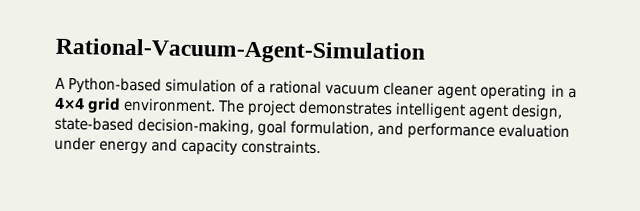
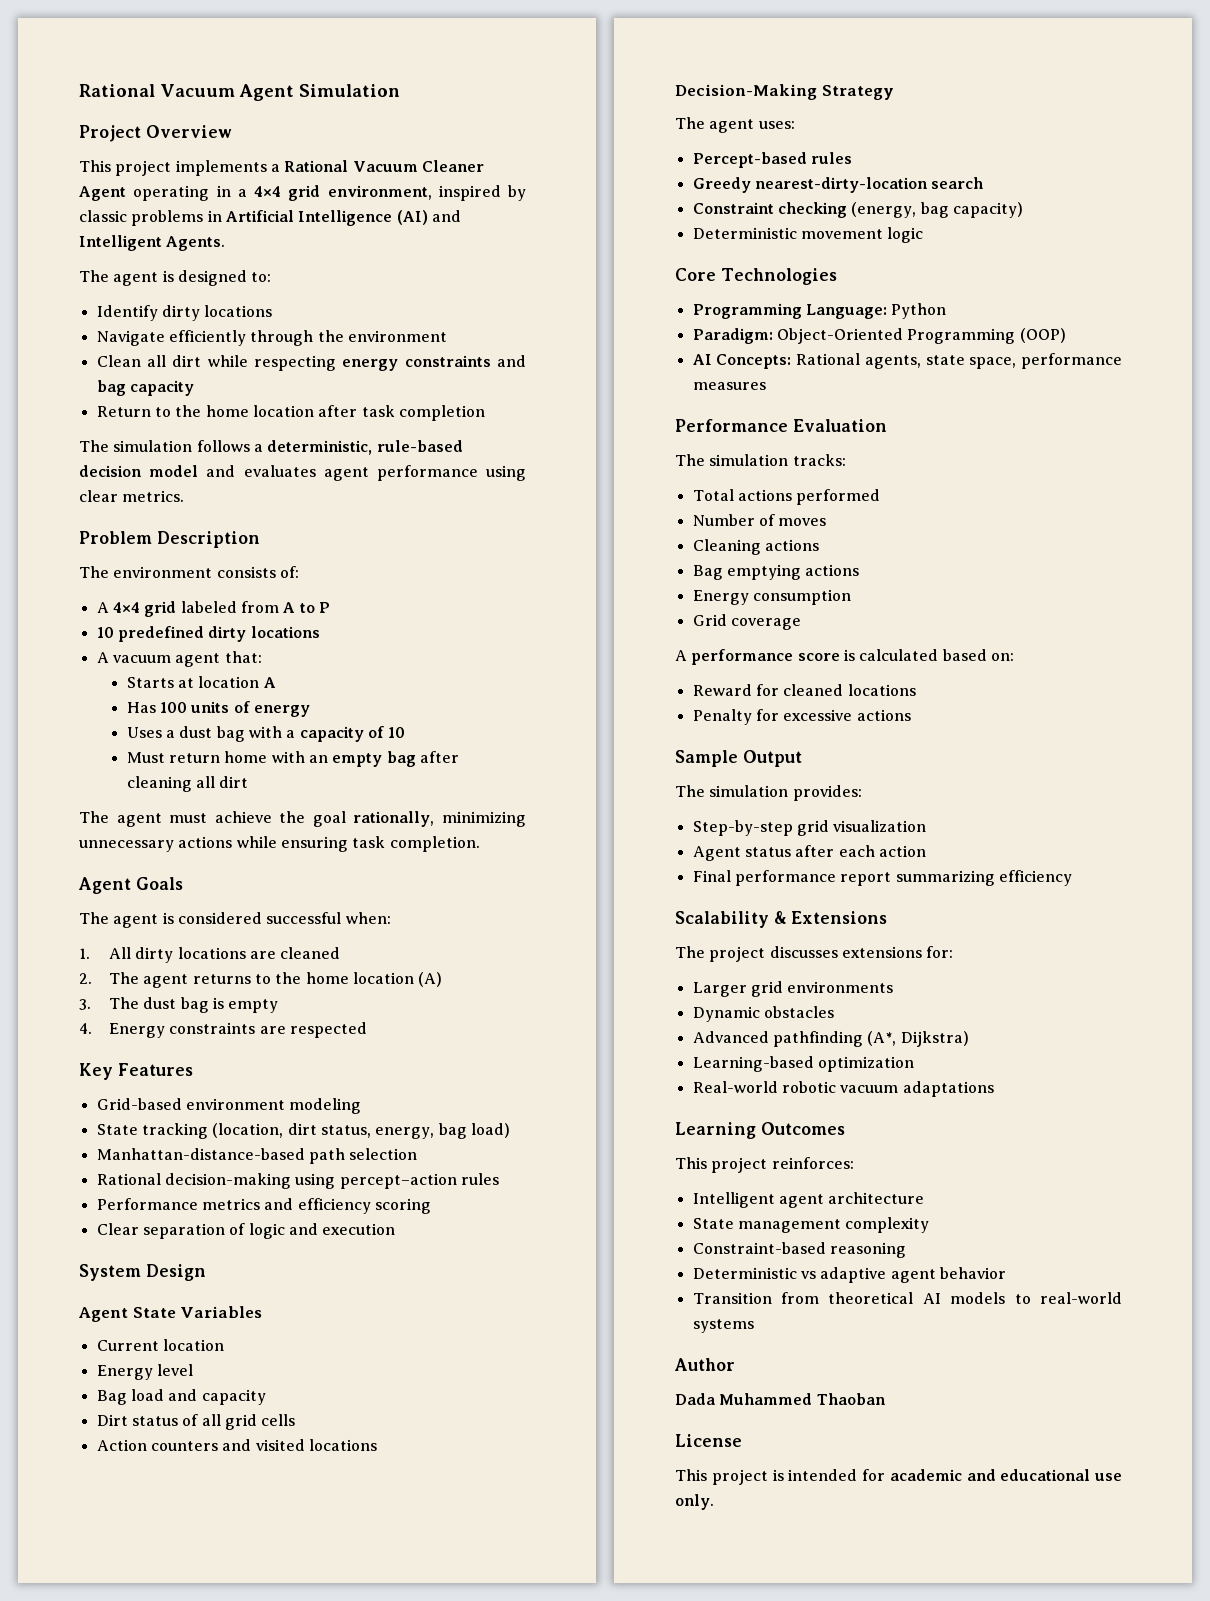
[55,37,425,65] [55,77,478,100] Rational-Vacuum-Agent-Simulation // A Python-based simulation of a rational vacuum cleaner agent -> [79,84,400,101] [79,125,232,142] [79,160,484,176] [79,186,126,201] Rational Vacuum Agent Simulation // Project Overview // This project implements a Rational Vacuum Cleaner Agent
[123,97,564,121] [54,116,571,140] [54,136,322,156] environment. The project demonstrates intelligent agent design, state-based decision-making, goal formulation, and performance evaluation under energy and capacity constraints. -> [327,185,526,201] [79,210,461,226] [79,235,226,251] [79,270,272,286] [96,305,273,321] [96,330,447,346] [96,355,526,371] [96,380,194,396] [96,405,485,421] [79,440,463,455] [79,465,527,481] [79,490,185,502] [79,531,260,548] [79,566,299,578] [96,601,330,617] [96,626,320,642] [96,651,262,667] [126,676,276,688] [126,701,310,717] [126,726,406,742] [126,751,459,767] [126,776,249,792] [79,811,526,827] [79,836,480,852] [78,877,183,894] [79,912,391,928] [79,947,341,963] [79,972,443,988] [79,997,279,1013] [79,1022,368,1038] [79,1063,193,1080] [96,1098,362,1114] [96,1123,510,1139] [96,1148,418,1164] [96,1173,499,1189] [96,1198,431,1214] [96,1223,396,1239] [79,1264,206,1281] [78,1306,263,1322] [96,1339,224,1351] [96,1364,193,1380] [96,1389,266,1405] [96,1414,296,1430] [96,1439,377,1451] [675,84,894,100] [675,117,795,133] [692,152,852,168] [692,177,984,193] [692,202,1023,218] [692,227,924,243] [675,268,837,285] [692,303,947,319] [692,328,1066,344] [692,353,1122,369] [692,382,766,390] [675,419,887,432] [675,454,846,466] [692,489,881,505] [692,514,827,526] [692,539,819,555] [692,564,860,580] [692,589,851,605] [692,614,801,630] [675,649,1014,665] [692,684,916,696] [692,709,911,725] [675,750,802,767] [675,785,862,801] [692,820,927,836] [692,845,926,861] [692,870,1072,886] [675,911,888,928] [675,946,954,962] [692,981,894,997] [692,1006,834,1022] [692,1031,969,1047] [692,1056,914,1072] [692,1081,994,1097] [675,1122,845,1139] [675,1157,854,1173] [692,1192,925,1208] [692,1217,930,1233] [692,1242,906,1258] [692,1267,1006,1283] [692,1292,1122,1304] [692,1319,754,1333] [674,1358,735,1371] [675,1393,886,1405] [675,1434,742,1447] [675,1469,1122,1485] [675,1494,714,1510] environment, inspired by classic problems in Artificial Intelligence (AI) and Intelligent Agents. // The agent is designed to: // Identify dirty locations // Navigate efficiently through the environment // Clean all dirt while respecting energy constraints and bag capacity // Return to the home location after task completion // The simulation follows a deterministic, rule-based decision model and evaluates agent performance using clear metrics. // Problem Description // The environment consists of: // A 4×4 grid labeled from A to P // 10 predefined dirty locations // A vacuum agent that: // Starts at location A // Has 100 units of energy // Uses a dust bag with a capacity of 10 // Must return home with an empty bag after cleaning all dirt // The agent must achieve the goal rationally, minimizing unnecessary actions while ensuring task completion. // Agent Goals // The agent is considered successful when: // 1. All dirty locations are cleaned // 2. The agent returns to the home location (A) // 3. The dust bag is empty // 4. Energy constraints are respected // Key Features // Grid-based environment modeling // State tracking (location, dirt status, energy, bag load) // Manhattan-distance-based path selection // Rational decision-making using percept–action rules // Performance metrics and efficiency scoring // Clear separation of logic and execution // System Design // Agent State Variables // Current location // Energy level // Bag load and capacity // Dirt status of all grid cells // Action counters and visited locations // Decision-Making Strategy // The agent uses: // Percept-based rules // Greedy nearest-dirty-location search // Constraint checking (energy, bag capacity) // Deterministic movement logic // Core Technologies // Programming Language: Python // Paradigm: Object-Oriented Programming (OOP) // AI Concepts: Rational agents, state space, performance measures // Performance Evaluation // The simulation tracks: // Total actions performed // Number of moves // Cleaning actions // Bag emptying actions // Energy consumption // Grid coverage // A performance score is calculated based on: // Reward for cleaned locations // Penalty for excessive actions // Sample Output // The simulation provides: // Step-by-step grid visualization // Agent status after each action // Final performance report summarizing efficiency // Scalability & Extensions // The project discusses extensions for: // Larger grid environments // Dynamic obstacles // Advanced pathfinding (A*, Dijkstra) // Learning-based optimization // Real-world robotic vacuum adaptations // Learning Outcomes // This project reinforces: // Intelligent agent architecture // State management complexity // Constraint-based reasoning // Deterministic vs adaptive agent behavior // Transition from theoretical AI models to real-world systems // Author // Dada Muhammed Thaoban // License // This project is intended for academic and educational use only.

